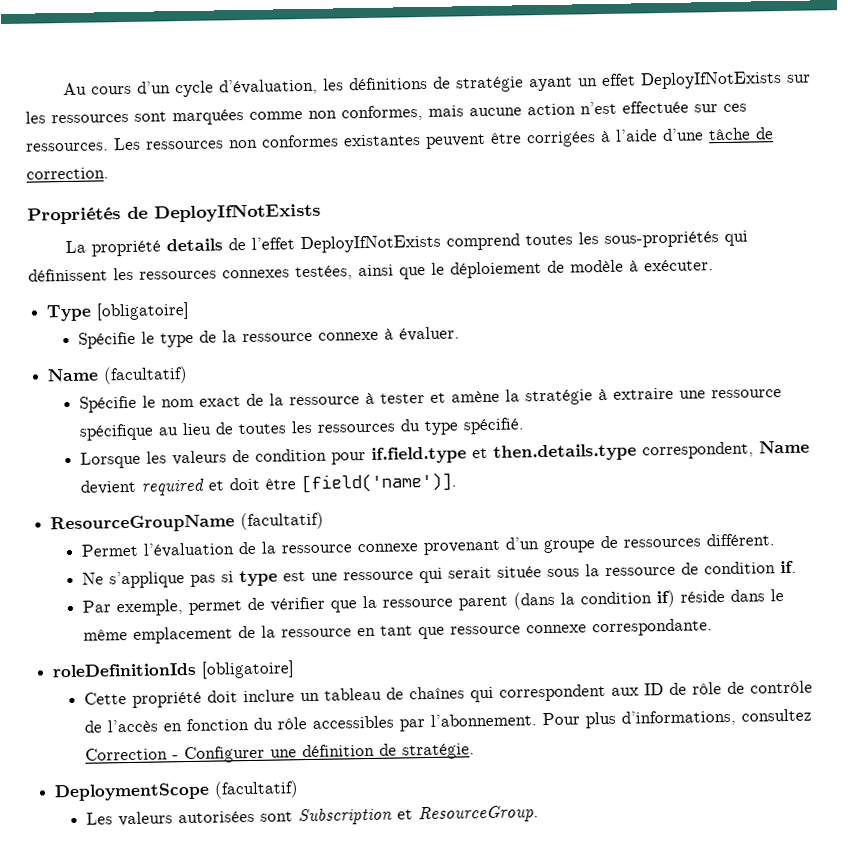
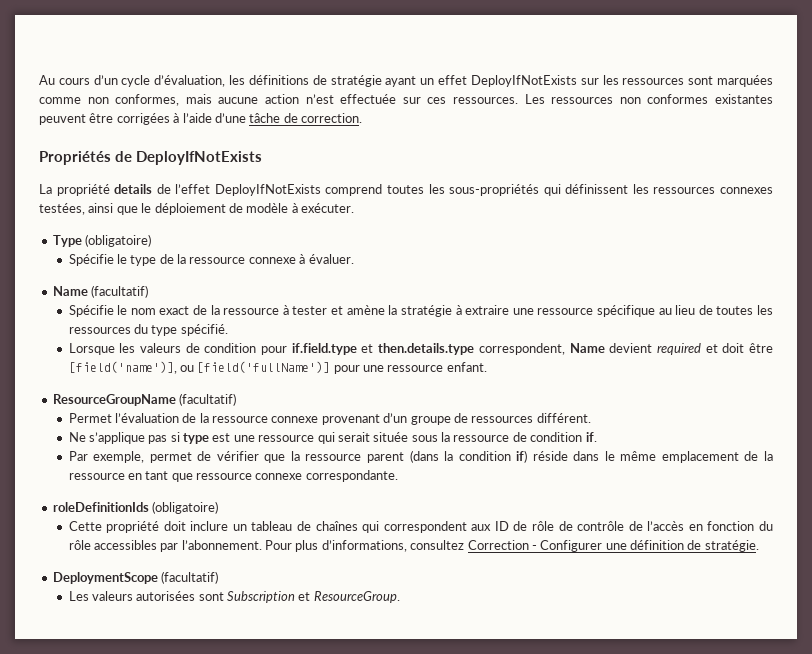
[96,301,191,321] [obligatoire] -> [85,234,152,247] (obligatoire)
[301,472,458,494] [field('name')]. -> [68,361,487,374] [field('name')], ou [field('fullName')] pour une ressource enfant.
[201,660,296,679] [obligatoire] -> [152,501,219,514] (obligatoire)

